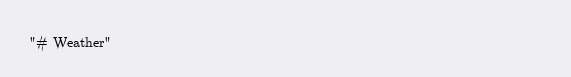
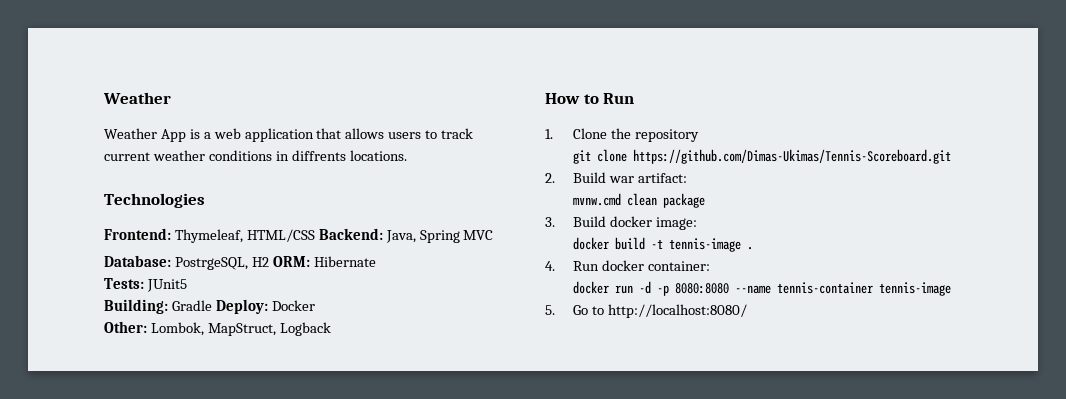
[29,35,111,53] "# Weather" -> [103,92,171,104] [104,128,474,142] [104,150,407,161] [104,193,205,208] [104,228,494,243] [104,255,376,270] [104,278,187,292] [104,299,315,314] [104,321,331,336] [545,93,635,104] [545,128,700,142] [573,149,952,164] [545,172,688,183] [573,193,706,208] [545,216,698,230] [573,237,754,252] [545,260,711,271] [573,281,952,296] [545,304,748,318] Weather // Weather App is a web application that allows users to track current weather conditions in diffrents locations. // Technologies // Frontend: Thymeleaf, HTML/CSS Backend: Java, Spring MVC // Database: PostrgeSQL, H2 ORM: Hibernate // Tests: JUnit5 // Building: Gradle Deploy: Docker // Other: Lombok, MapStruct, Logback // How to Run // 1. Clone the repository // git clone https://github.com/Dimas-Ukimas/Tennis-Scoreboard.git // 2. Build war artifact: // mvnw.cmd clean package // 3. Build docker image: // docker build -t tennis-image . // 4. Run docker container: // docker run -d -p 8080:8080 --name tennis-container tennis-image // 5. Go to http://localhost:8080/

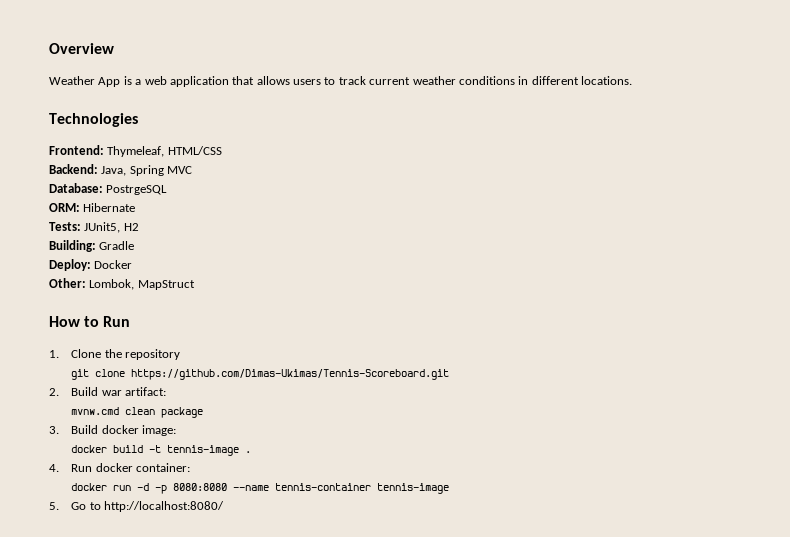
[103,92,171,104] Weather -> [49,43,114,54] Overview
[291,150,346,161] diffrents -> [531,76,579,85] different
(315, 235) none -> (222, 150) //
[174,257,269,270] PostrgeSQL, H2 -> [106,185,168,195] PostrgeSQL //
[146,279,187,292] JUnit5 -> [84,222,139,233] JUnit5, H2
(212, 305) none -> (135, 245) //
[207,322,331,336] MapStruct, Logback -> [137,280,195,290] MapStruct

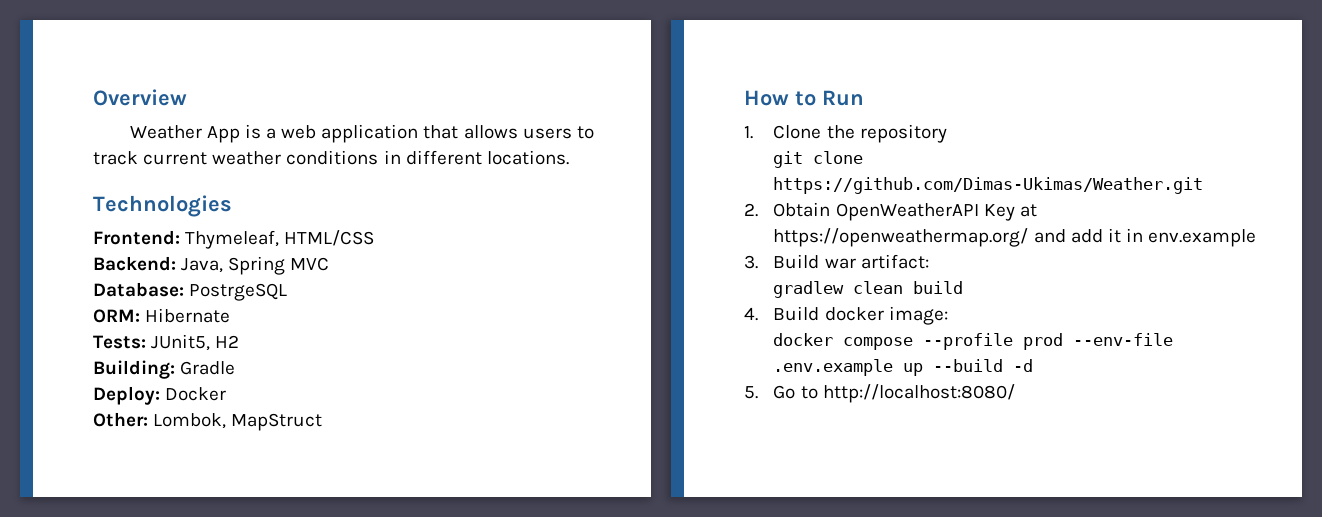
[131,369,450,380] [49,388,59,396] https://github.com/Dimas-Ukimas/Tennis-Scoreboard.git // 2. -> [773,177,1204,194] [744,202,1037,221] [773,228,1257,247] [744,255,758,269] https://github.com/Dimas-Ukimas/Weather.git // 2. Obtain OpenWeatherAPI Key at https://openweathermap.org/ and add it in env.example // 3.
[71,407,204,418] [49,426,59,434] mvnw.cmd clean package // 3. -> [773,281,964,298] [744,307,758,321] gradlew clean build // 4.
[113,445,252,456] [49,463,191,472] [71,483,450,494] build -t tennis-image . // 4. Run docker container: // docker run -d -p 8080:8080 --name tennis-container tennis-image -> [843,333,1174,350] [773,359,1034,376] compose --profile prod --env-file .env.example up --build -d

